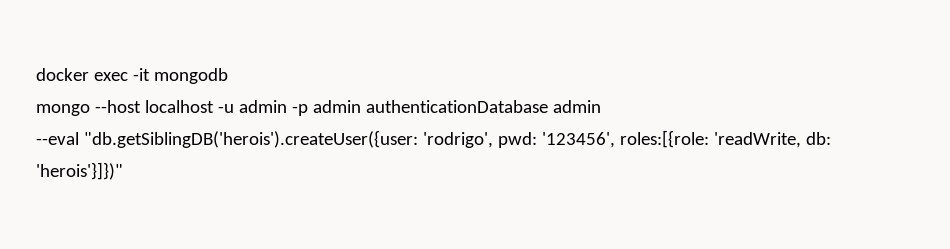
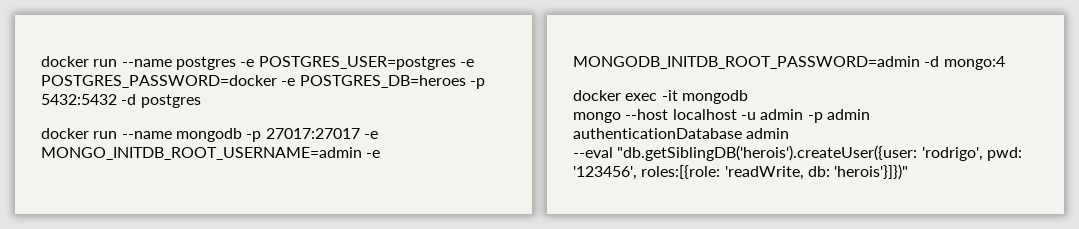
[36,68,89,81] docker -> [41,56,474,70] [41,75,485,89] [41,94,201,108] [41,128,378,142] [41,147,381,160] [573,56,1005,70] [573,90,621,101] docker run --name postgres -e POSTGRES_USER=postgres -e POSTGRES_PASSWORD=docker -e POSTGRES_DB=heroes -p 5432:5432 -d postgres // docker run --name mongodb -p 27017:27017 -e MONGO_INITDB_ROOT_USERNAME=admin -e MONGODB_INITDB_ROOT_PASSWORD=admin -d mongo:4 // docker

